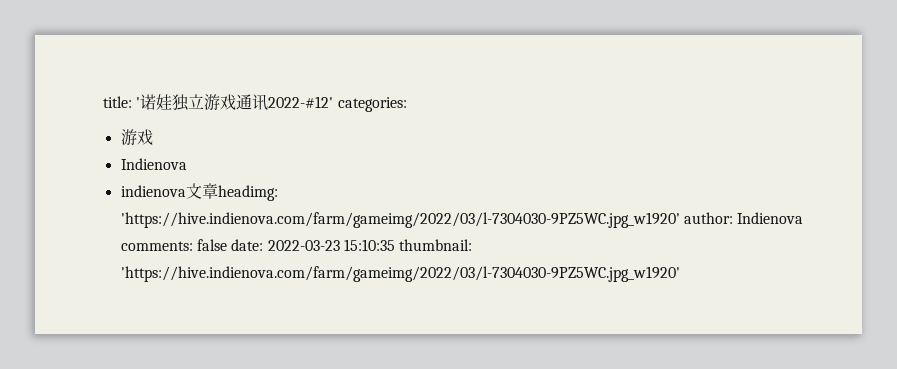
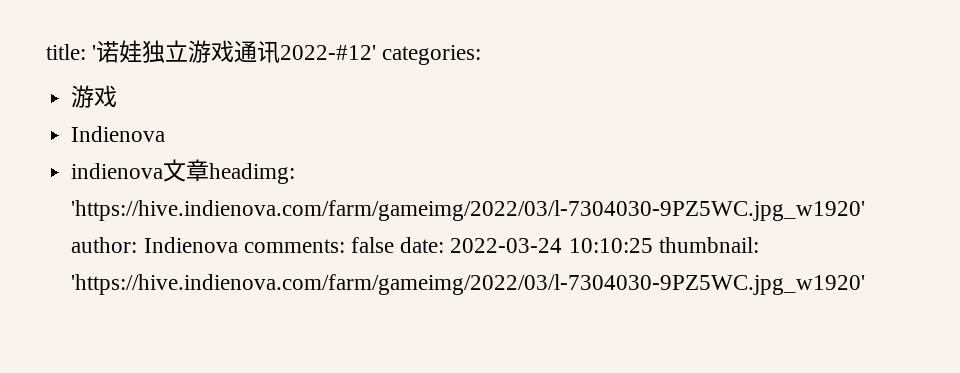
[267,239,395,251] 2022-03-23 15:10:35 -> [450,238,653,253] 2022-03-24 10:10:25

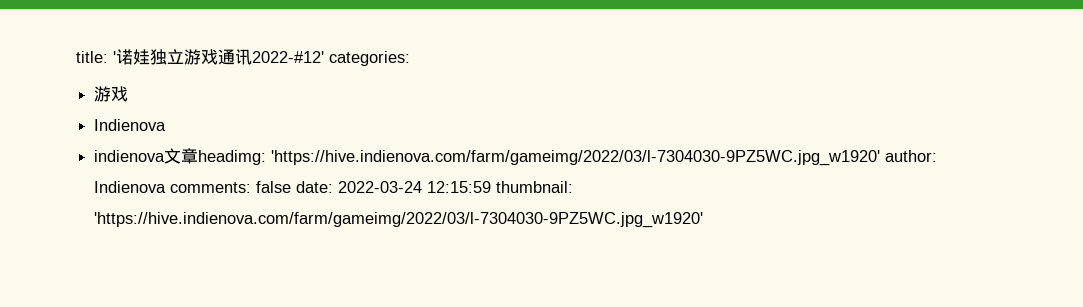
[568,238,653,253] 10:10:25 -> [427,181,492,193] 12:15:59

